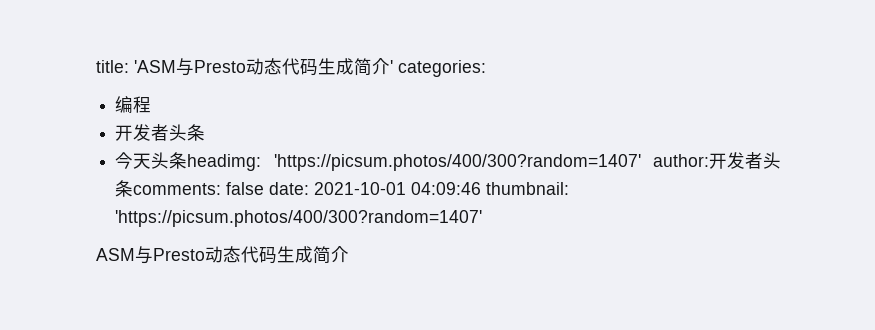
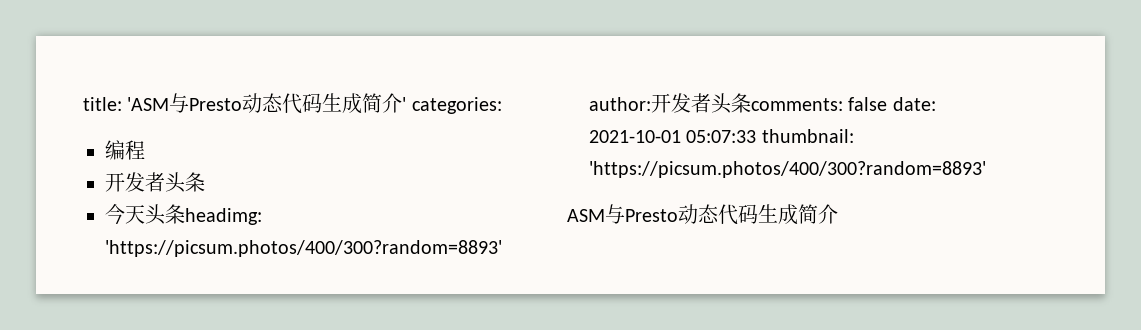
[273,154,641,171] 'https://picsum.photos/400/300?random=1407' -> [105,240,502,257] 'https://picsum.photos/400/300?random=8893'
[411,182,570,195] [115,210,483,227] 04:09:46 thumbnail: 'https://picsum.photos/400/300?random=1407' -> [686,129,854,143] [589,161,986,178] 05:07:33 thumbnail: 'https://picsum.photos/400/300?random=8893'

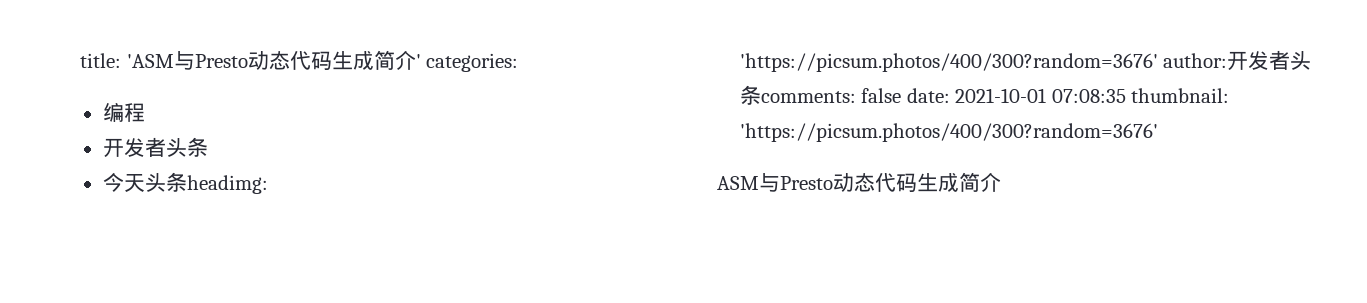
[105,240,502,257] 'https://picsum.photos/400/300?random=8893' -> [739,53,1158,72] 'https://picsum.photos/400/300?random=3676'
[686,129,854,143] [589,161,986,178] 05:07:33 thumbnail: 'https://picsum.photos/400/300?random=8893' -> [1051,88,1230,103] [739,123,1158,142] 07:08:35 thumbnail: 'https://picsum.photos/400/300?random=3676'

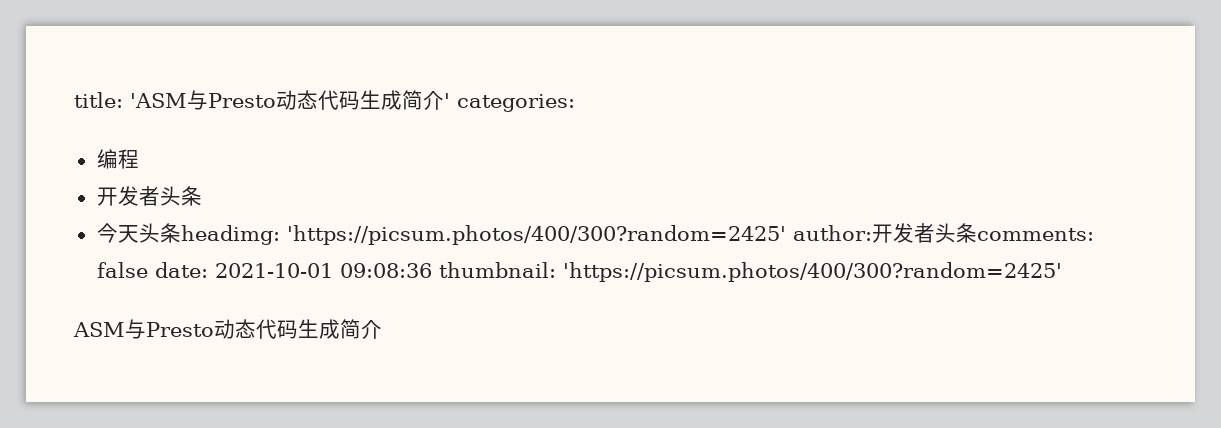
[739,53,1158,72] 'https://picsum.photos/400/300?random=3676' -> [286,225,786,245] 'https://picsum.photos/400/300?random=2425'
[1051,88,1230,103] [739,123,1158,142] 07:08:35 thumbnail: 'https://picsum.photos/400/300?random=3676' -> [339,262,1062,282] 09:08:36 thumbnail: 'https://picsum.photos/400/300?random=2425'

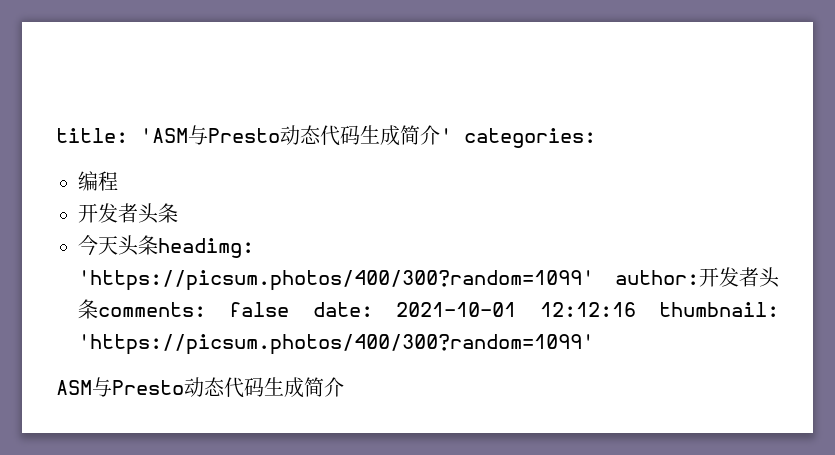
[286,225,786,245] 'https://picsum.photos/400/300?random=2425' -> [78,270,594,291] 'https://picsum.photos/400/300?random=1099'
[339,262,1062,282] 09:08:36 thumbnail: 'https://picsum.photos/400/300?random=2425' -> [539,302,779,317] [78,334,594,355] 12:12:16 thumbnail: 'https://picsum.photos/400/300?random=1099'

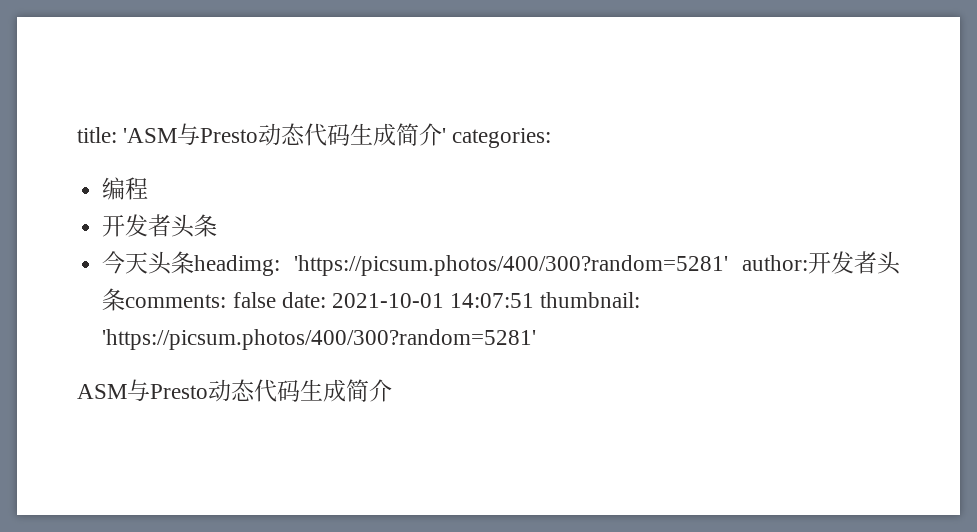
[78,270,594,291] 'https://picsum.photos/400/300?random=1099' -> [294,255,729,276] 'https://picsum.photos/400/300?random=5281'
[539,302,779,317] [78,334,594,355] 12:12:16 thumbnail: 'https://picsum.photos/400/300?random=1099' -> [450,292,641,308] [102,329,537,350] 14:07:51 thumbnail: 'https://picsum.photos/400/300?random=5281'

